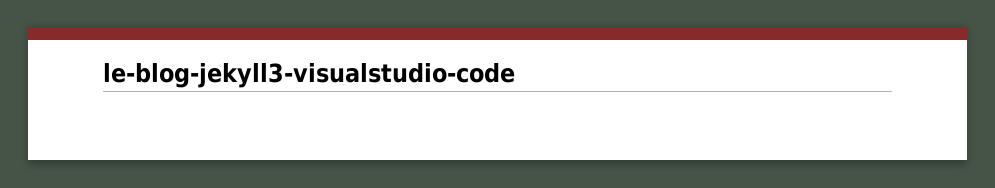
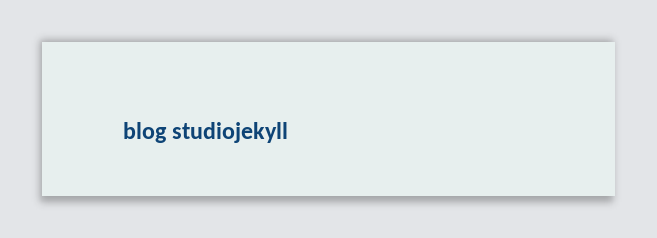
[103,63,515,88] le-blog-jekyll3-visualstudio-code -> [123,122,289,143] blog studiojekyll

